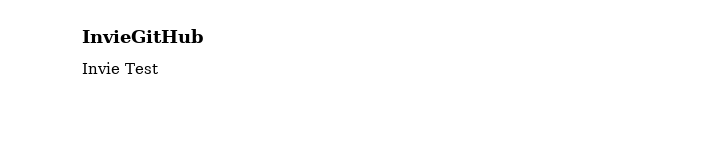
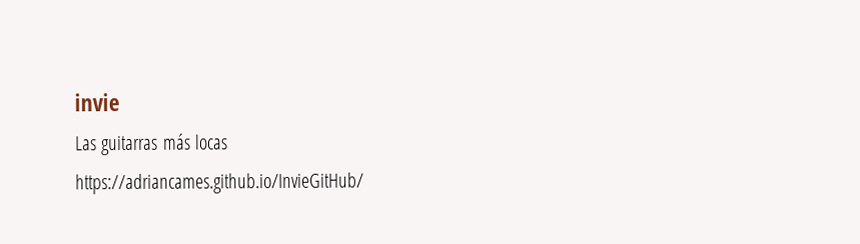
[82,29,204,43] [82,62,158,74] InvieGitHub // Invie Test -> [74,93,120,112] [75,133,228,156] [75,172,364,195] invie // Las guitarras más locas // https://adriancames.github.io/InvieGitHub/

